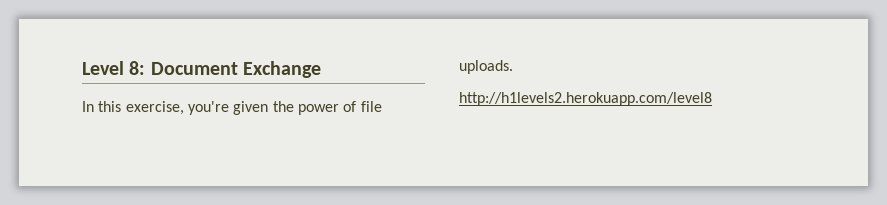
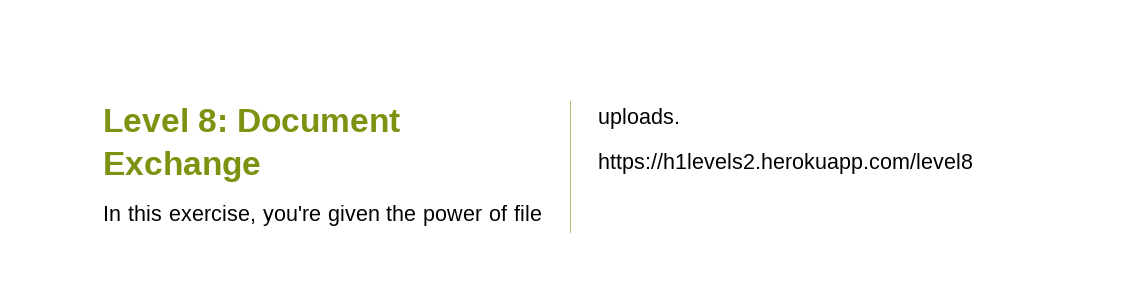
[459,92,712,106] http://h1levels2.herokuapp.com/level8 -> [598,153,973,174] https://h1levels2.herokuapp.com/level8

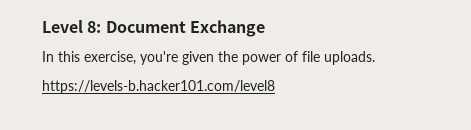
[598,153,973,174] https://h1levels2.herokuapp.com/level8 -> [42,80,275,94] https://levels-b.hacker101.com/level8

